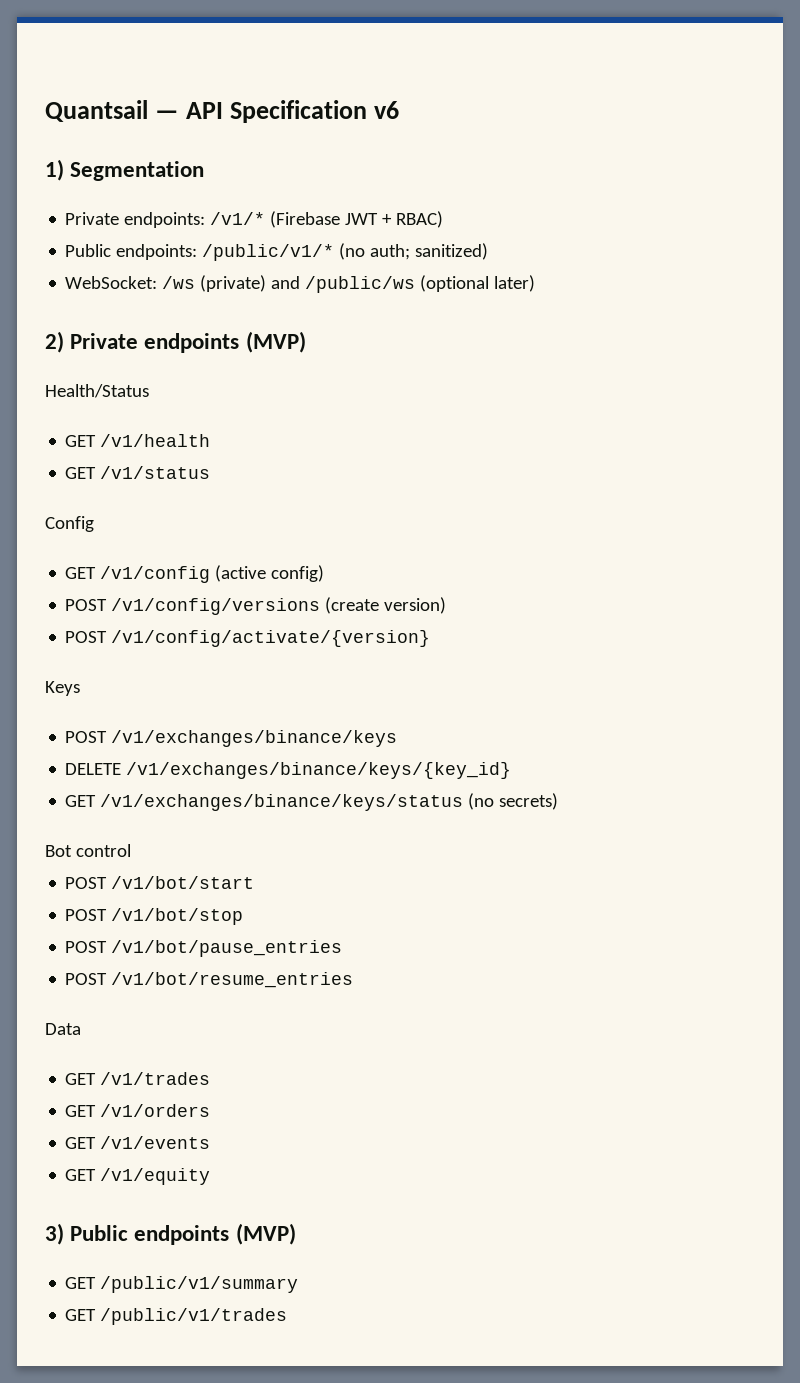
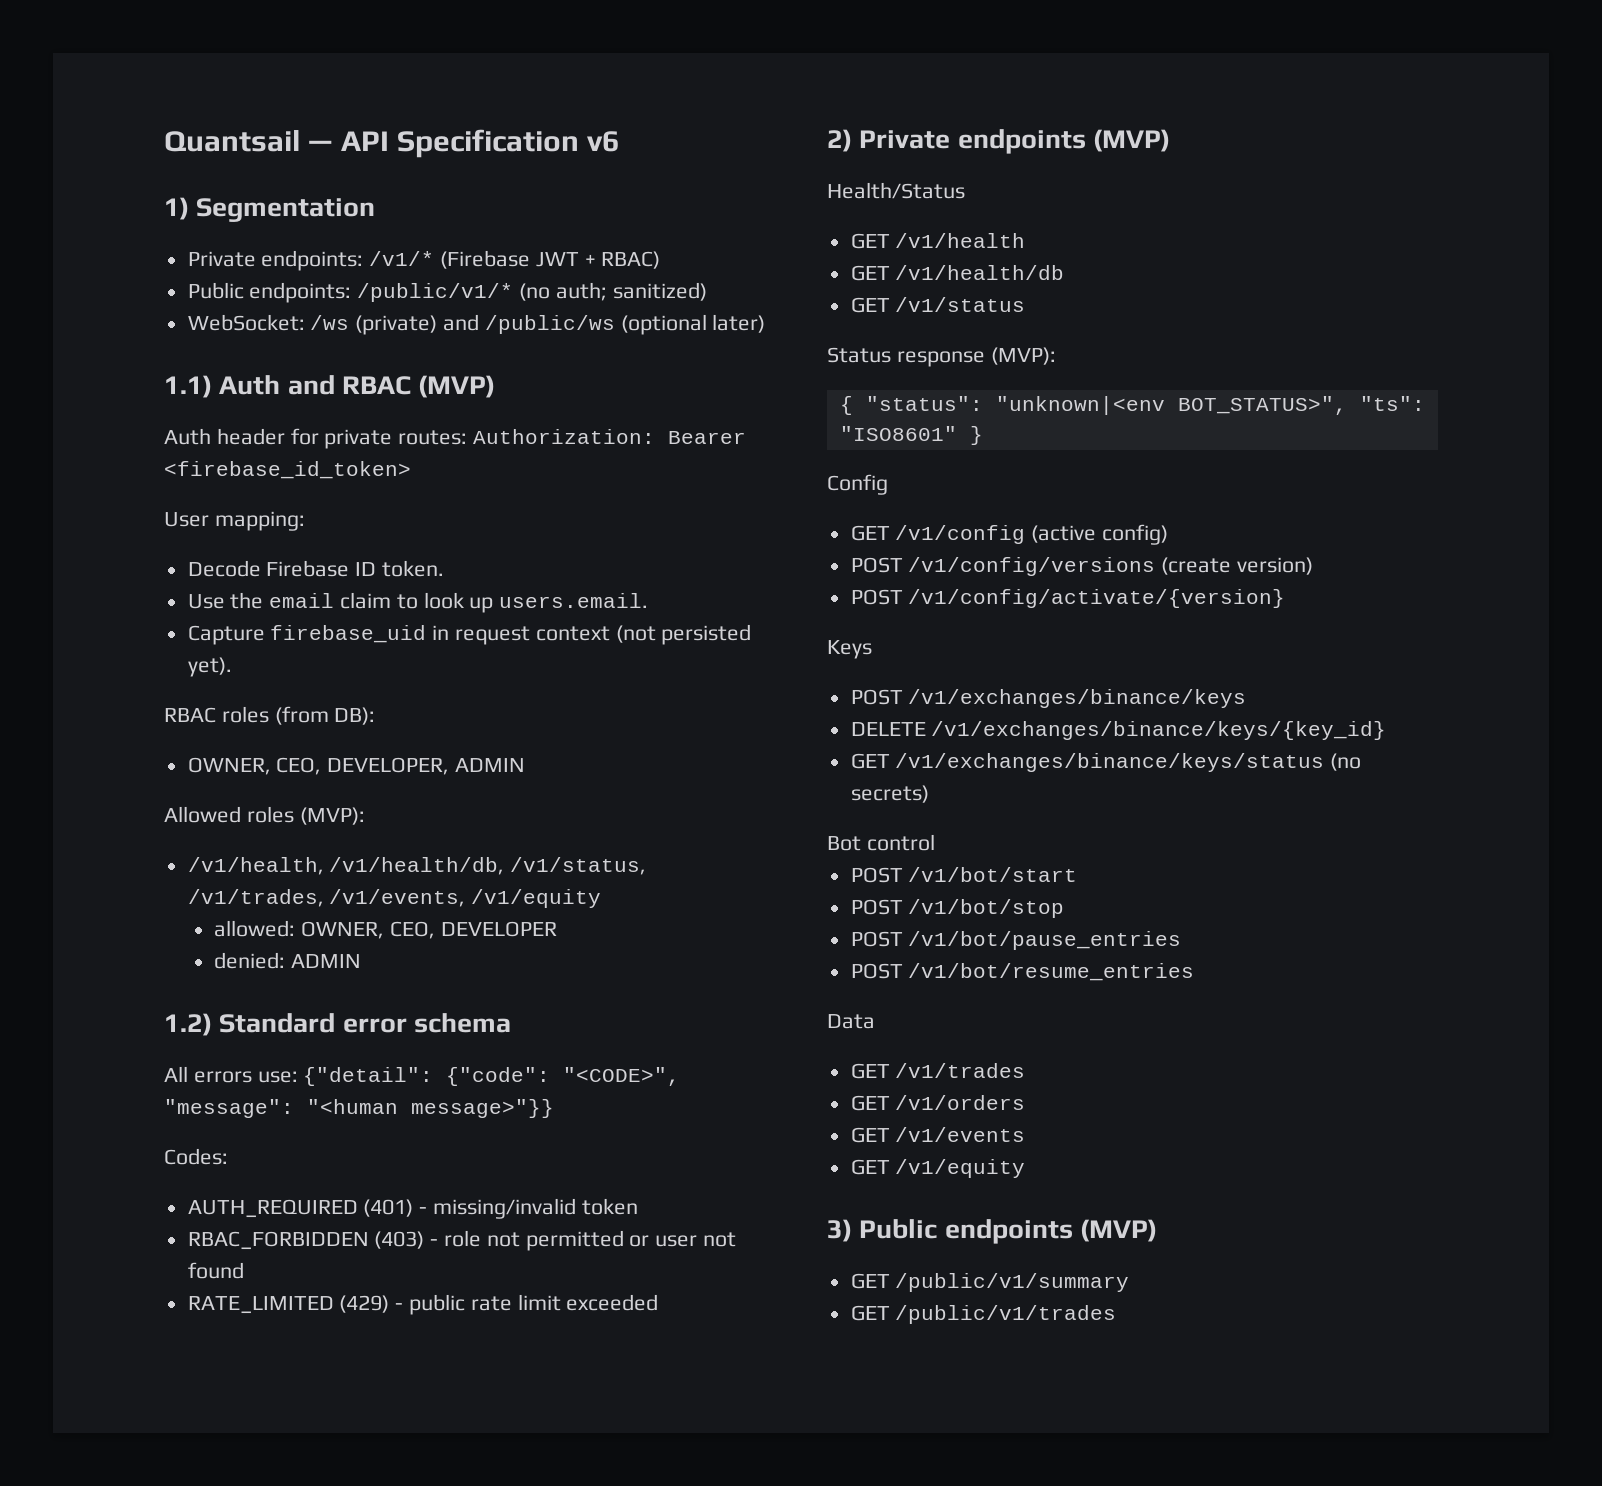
(536, 283) none -> [164,375,496,398] [164,428,747,449] [164,461,411,479] [164,511,305,531] [187,560,445,577] [187,592,649,613] [187,624,752,645] [187,657,232,677] [164,706,376,725] [187,757,526,775] [164,806,365,825] [187,857,647,875] [187,889,602,908] [214,920,557,939] [214,952,362,969] [164,1013,511,1036] [164,1066,681,1086] [164,1099,554,1118] [164,1148,228,1165] [187,1198,638,1219] [187,1230,737,1251] [187,1262,244,1279] [187,1294,659,1315] // 1.1) Auth and RBAC (MVP) // Auth header for private routes: Authorization: Bearer <firebase_id_token> // User mapping: // Decode Firebase ID token. // Use the email claim to look up users.email. // Capture firebase_uid in request context (not persisted yet). // RBAC roles (from DB): // OWNER, CEO, DEVELOPER, ADMIN // Allowed roles (MVP): // /v1/health, /v1/health/db, /v1/status, /v1/trades, /v1/events, /v1/equity // allowed: OWNER, CEO, DEVELOPER // denied: ADMIN // 1.2) Standard error schema // All errors use: {"detail": {"code": "<CODE>", "message": "<human message>"}} // Codes: // AUTH_REQUIRED (401) - missing/invalid token // RBAC_FORBIDDEN (403) - role not permitted or user not found // RATE_LIMITED (429) - public rate limit exceeded
(211, 440) none -> [850,265,1065,281] // GET /v1/health/db
(211, 472) none -> [827,347,1056,367] [839,396,1425,415] [839,426,983,445] // Status response (MVP): // { "status": "unknown|<env BOT_STATUS>", "ts": "ISO8601" }

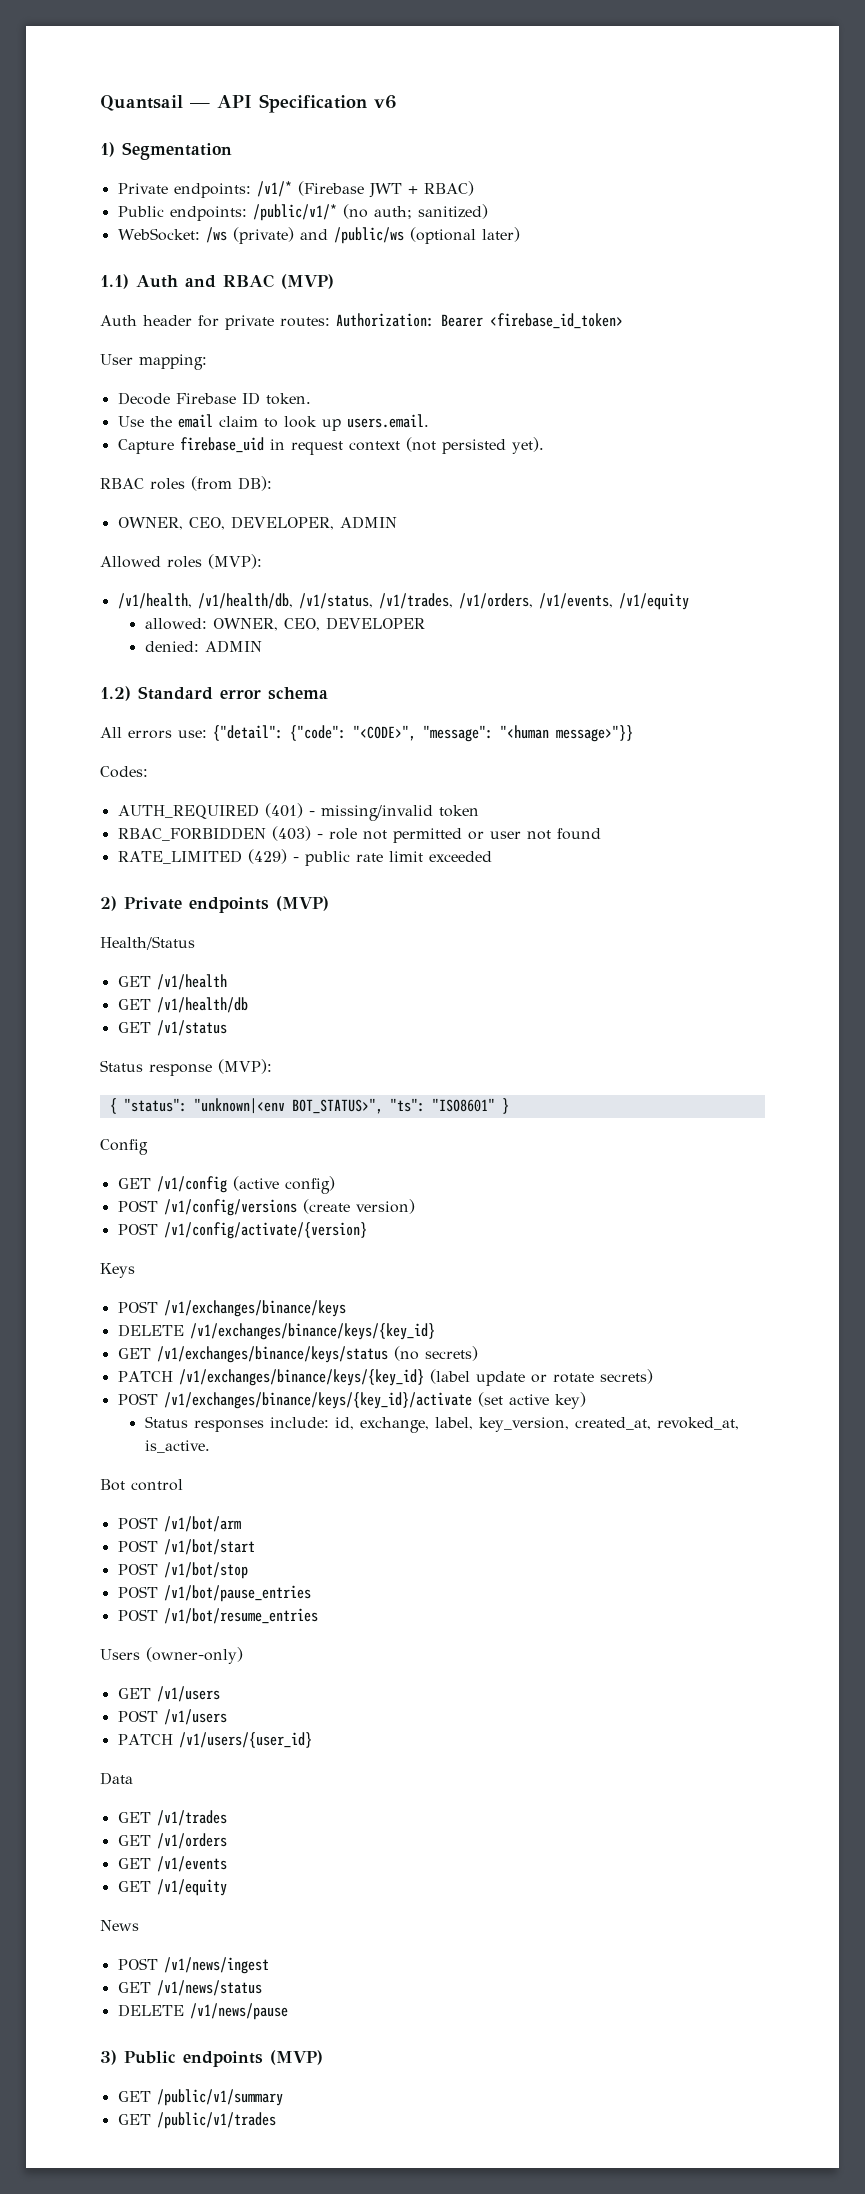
(324, 898) none -> [458,593,533,609] /v1/orders,
(929, 794) none -> [117,1369,653,1386] [117,1392,586,1409] [144,1416,739,1433] [144,1440,210,1453] // PATCH /v1/exchanges/binance/keys/{key_id} (label update or rotate secrets) // POST /v1/exchanges/binance/keys/{key_id}/activate (set active key) // Status responses include: id, exchange, label, key_version, created_at, revoked_at, is_active.
(935, 842) none -> [117,1516,241,1532] // POST /v1/bot/arm
(1195, 972) none -> [100,1647,243,1664] [117,1686,220,1702] [117,1709,227,1725] [117,1732,312,1748] // Users (owner-only) // GET /v1/users // POST /v1/users // PATCH /v1/users/{user_id}
(1026, 1168) none -> [100,1920,139,1931] [117,1957,269,1974] [117,1980,262,1996] [117,2003,288,2020] // News // POST /v1/news/ingest // GET /v1/news/status // DELETE /v1/news/pause

